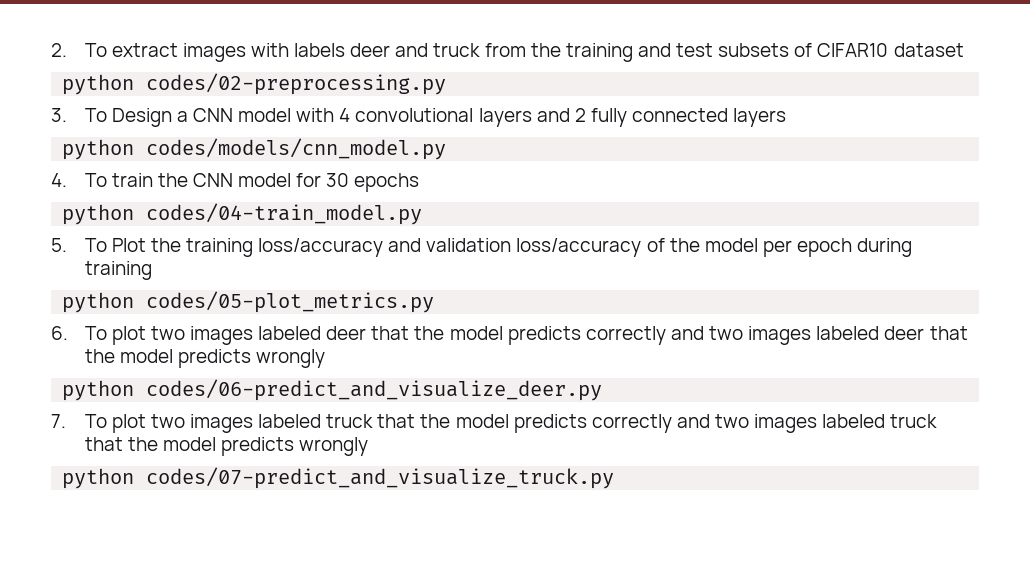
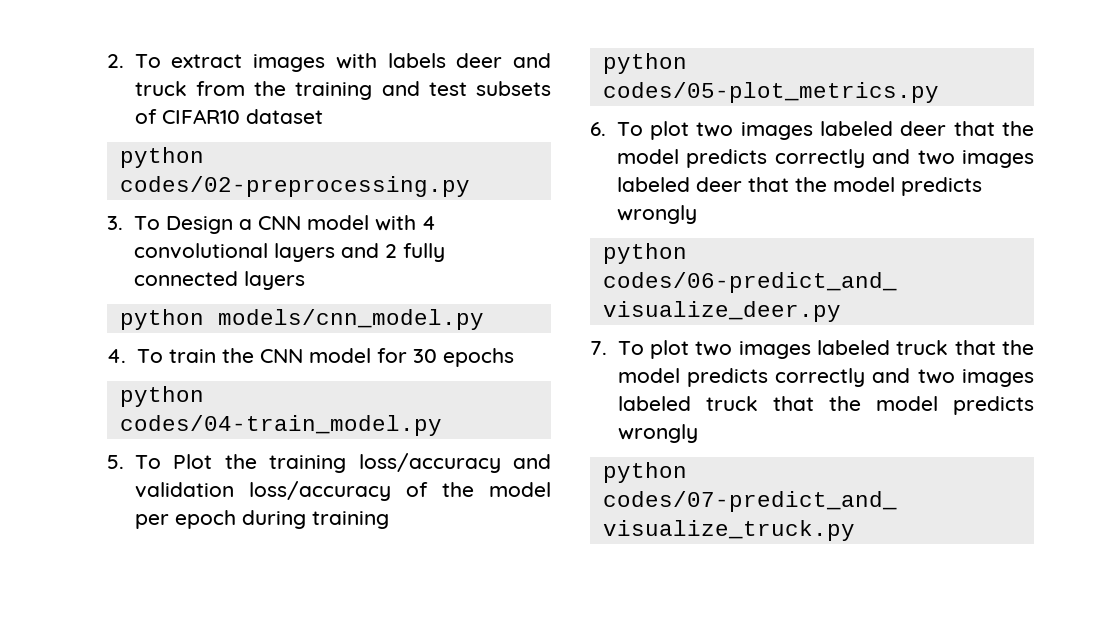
[146,138,447,160] codes/models/cnn_model.py -> [217,309,484,330] models/cnn_model.py

